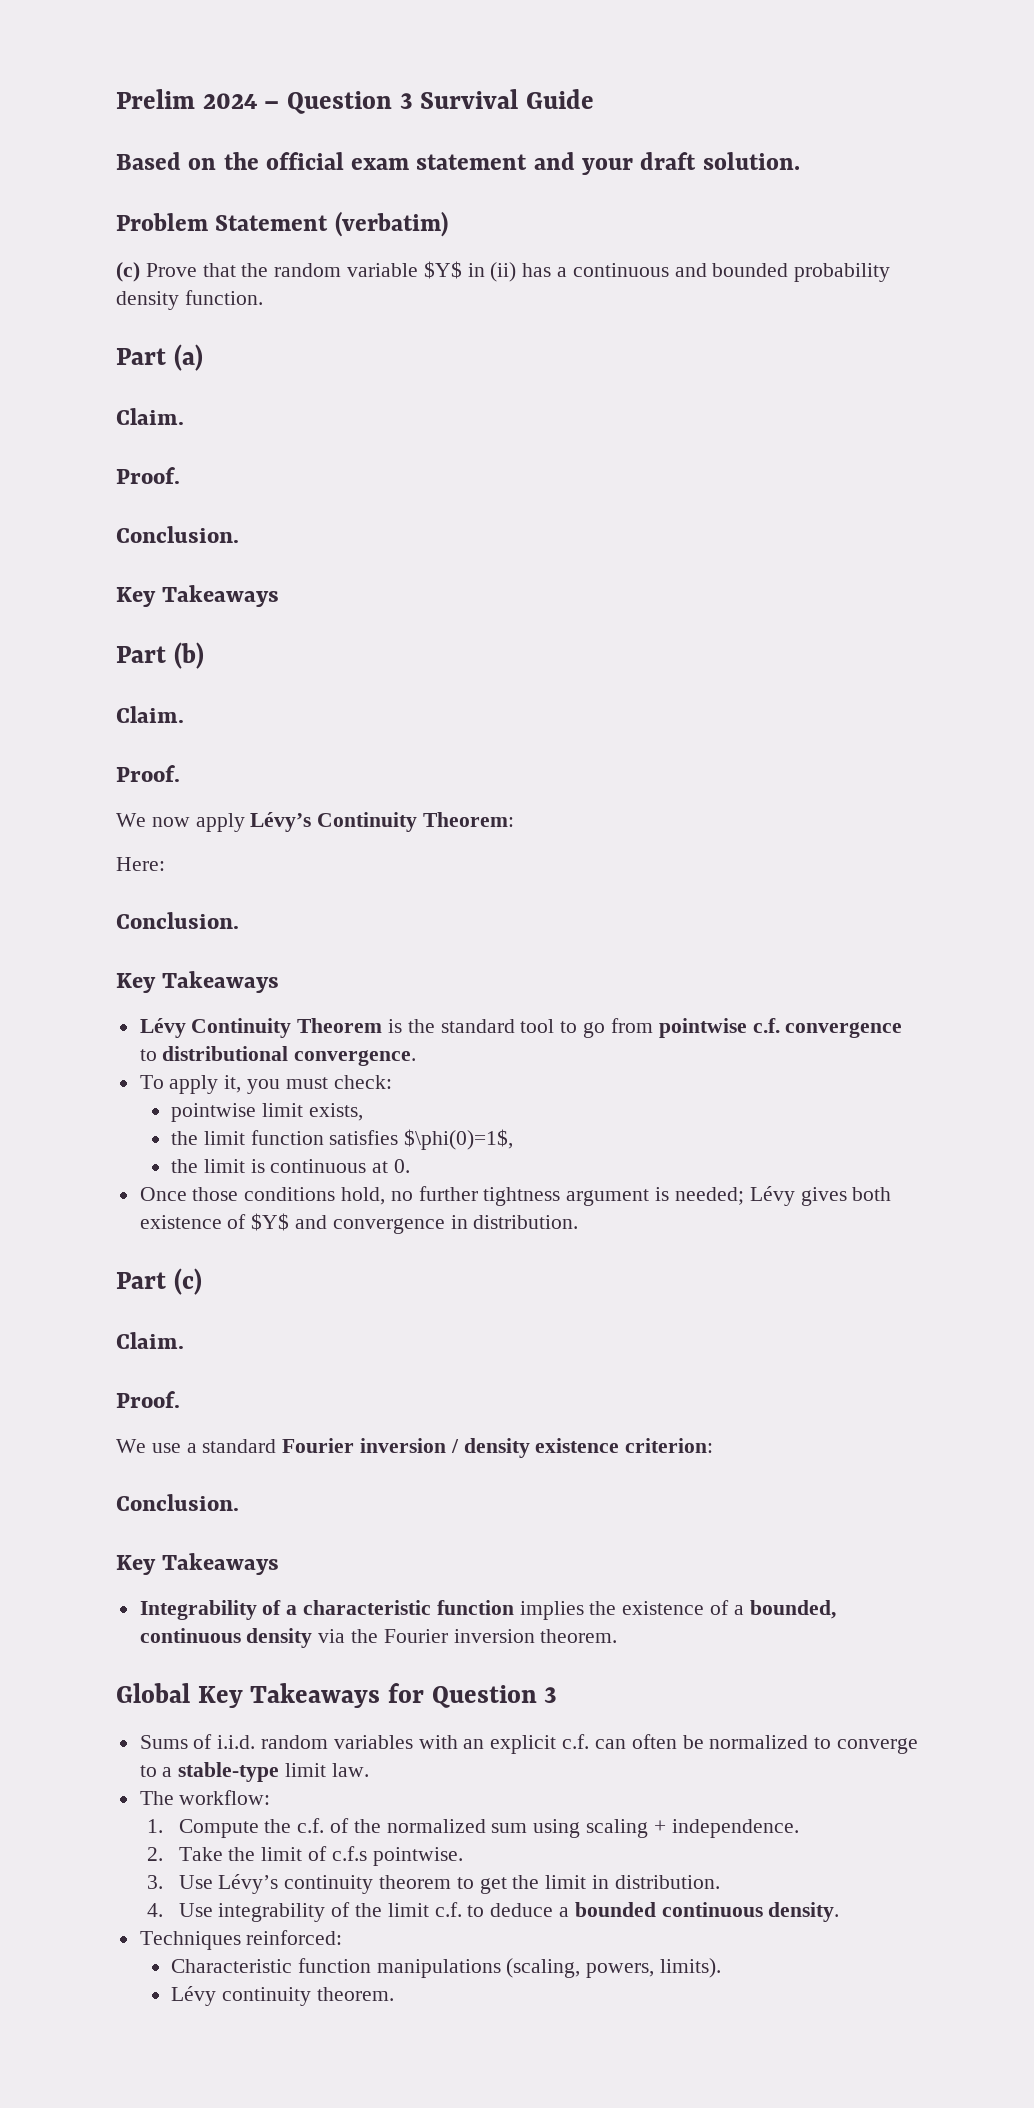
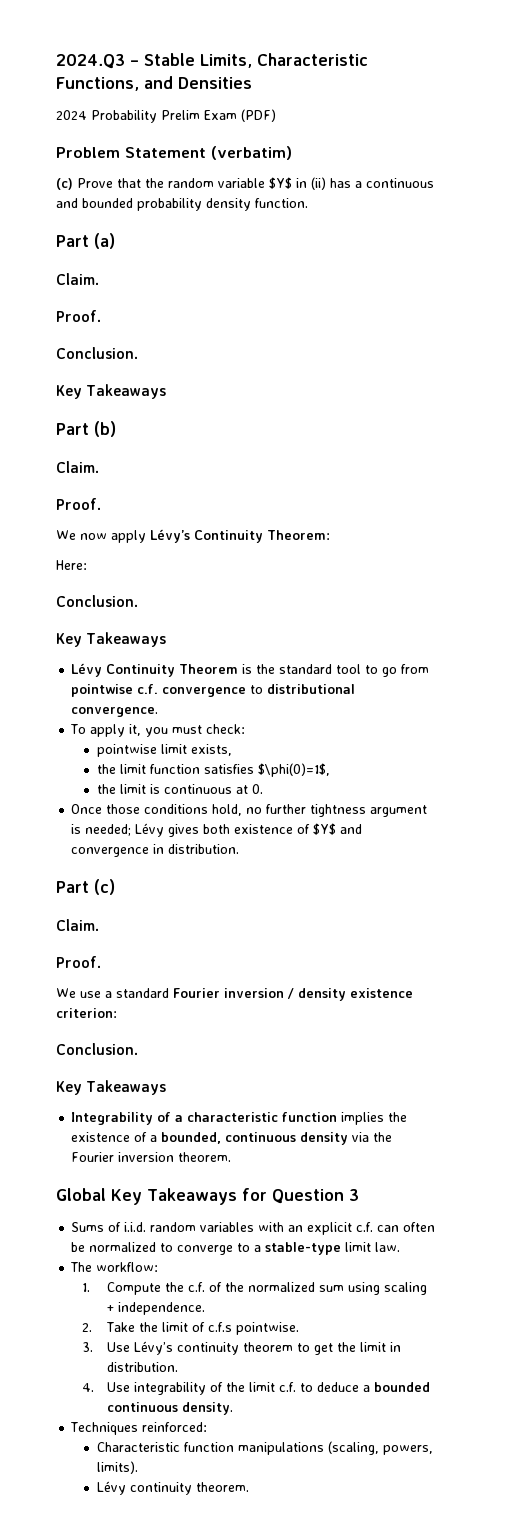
[116,89,595,114] [116,152,800,175] Prelim 2024 – Question 3 Survival Guide // Based on the official exam statement and your draft solution. -> [56,53,368,69] [56,76,252,91] [56,109,276,123] 2024.Q3 – Stable Limits, Characteristic Functions, and Densities // 2024 Probability Prelim Exam (PDF)

